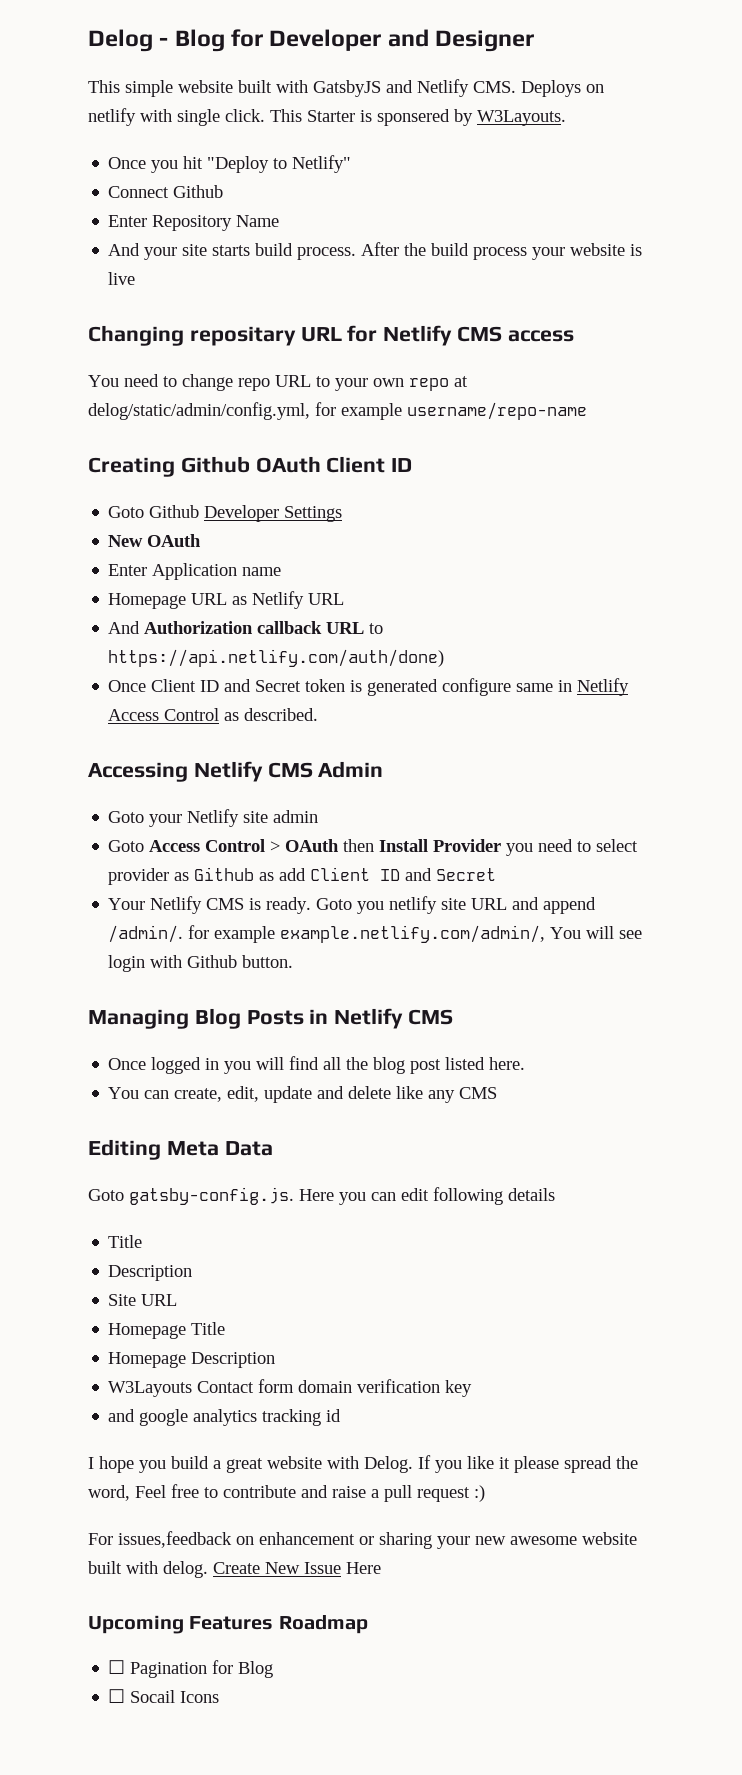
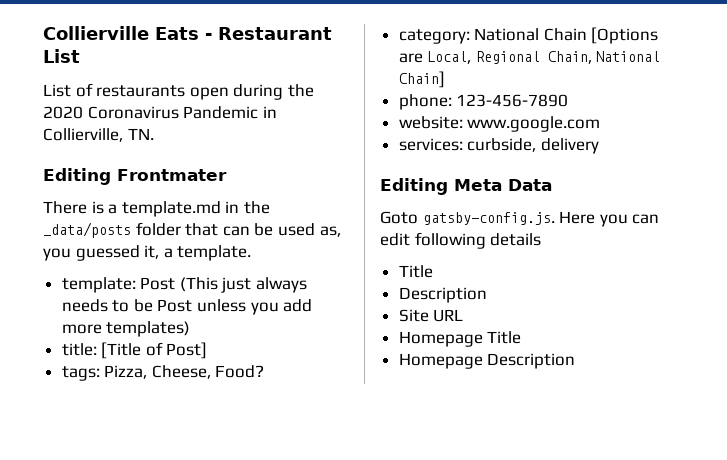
[88,29,535,52] [88,79,604,97] [88,108,566,126] [108,155,352,173] [108,185,224,198] [108,215,280,231] [108,242,643,260] [108,272,136,285] [88,325,574,346] [88,374,468,391] [88,402,587,420] [88,456,413,477] [108,505,343,522] [108,534,202,547] [108,563,282,580] [108,591,345,609] [108,621,384,634] [108,649,445,667] [108,678,630,696] [108,708,319,721] [88,761,384,782] [108,809,319,827] [108,839,639,856] [108,867,497,885] [108,896,597,914] [108,925,643,943] [108,955,294,972] [88,1008,454,1029] [108,1056,526,1074] [108,1086,498,1103] Delog - Blog for Developer and Designer // This simple website built with GatsbyJS and Netlify CMS. Deploys on netlify with single click. This Starter is sponsered by W3Layouts. // Once you hit "Deploy to Netlify" // Connect Github // Enter Repository Name // And your site starts build process. After the build process your website is live // Changing repositary URL for Netlify CMS access // You need to change repo URL to your own repo at delog/static/admin/config.yml, for example username/repo-name // Creating Github OAuth Client ID // Goto Github Developer Settings // New OAuth // Enter Application name // Homepage URL as Netlify URL // And Authorization callback URL to https://api.netlify.com/auth/done) // Once Client ID and Secret token is generated configure same in Netlify Access Control as described. // Accessing Netlify CMS Admin // Goto your Netlify site admin // Goto Access Control > OAuth then Install Provider you need to select provider as Github as add Client ID and Secret // Your Netlify CMS is ready. Goto you netlify site URL and append /admin/. for example example.netlify.com/admin/, You will see login with Github button. // Managing Blog Posts in Netlify CMS // Once logged in you will find all the blog post listed here. // You can create, edit, update and delete like any CMS -> [43,26,332,40] [43,49,80,63] [43,83,314,100] [43,106,277,119] [43,128,154,142] [43,168,227,185] [43,201,270,217] [43,222,341,238] [43,245,252,261] [61,277,308,293] [61,299,313,315] [61,321,191,337] [61,342,208,359] [61,365,265,381] [398,27,659,44] [398,51,661,64] [398,71,445,88] [398,94,569,110] [398,116,601,132] [398,138,599,154] Collierville Eats - Restaurant List // List of restaurants open during the 2020 Coronavirus Pandemic in Collierville, TN. // Editing Frontmater // There is a template.md in the _data/posts folder that can be used as, you guessed it, a template. // template: Post (This just always needs to be Post unless you add more templates) // title: [Title of Post] // tags: Pizza, Cheese, Food? // category: National Chain [Options are Local, Regional Chain, National Chain] // phone: 123-456-7890 // website: www.google.com // services: curbside, delivery
[108,1379,473,1397] [108,1409,342,1426] [88,1455,638,1473] [88,1484,485,1502] [88,1531,637,1549] [88,1561,381,1578] [88,1615,368,1634] [108,1660,274,1678] [108,1689,220,1703] // W3Layouts Contact form domain verification key // and google analytics tracking id // I hope you build a great website with Delog. If you like it please spread the word, Feel free to contribute and raise a pull request :) // For issues,feedback on enhancement or sharing your new awesome website built with delog. Create New Issue Here // Upcoming Features Roadmap // ☐ Pagination for Blog // ☐ Socail Icons -> (576, 361) none

